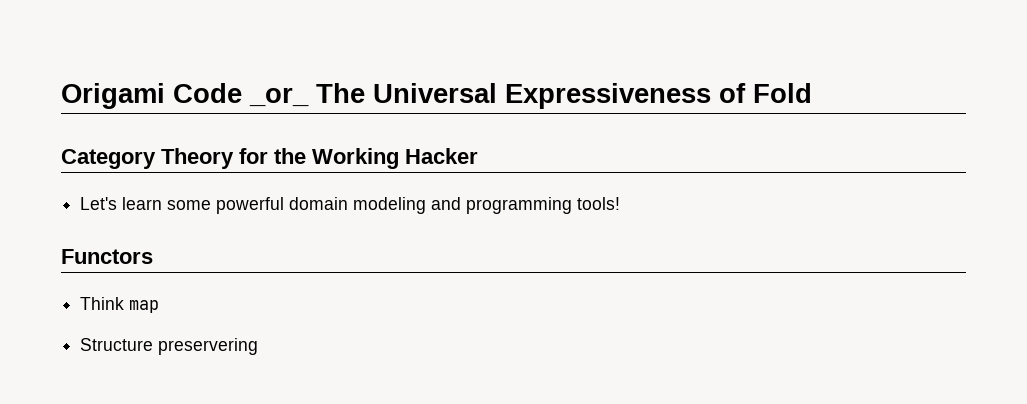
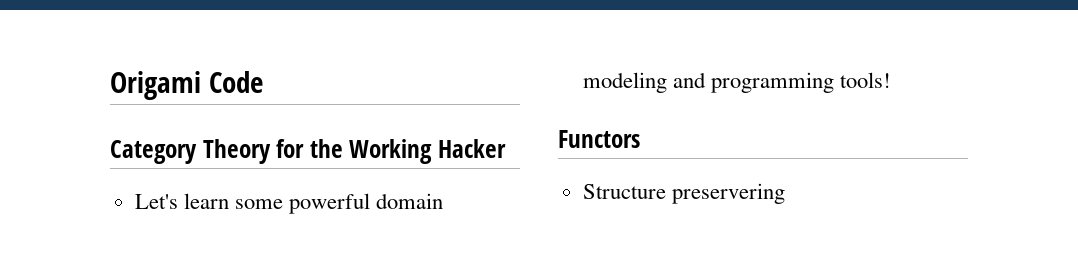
[249,83,812,109] _or_ The Universal Expressiveness of Fold -> (263, 82) none
[80,297,160,313] // Think map -> (640, 139) none

